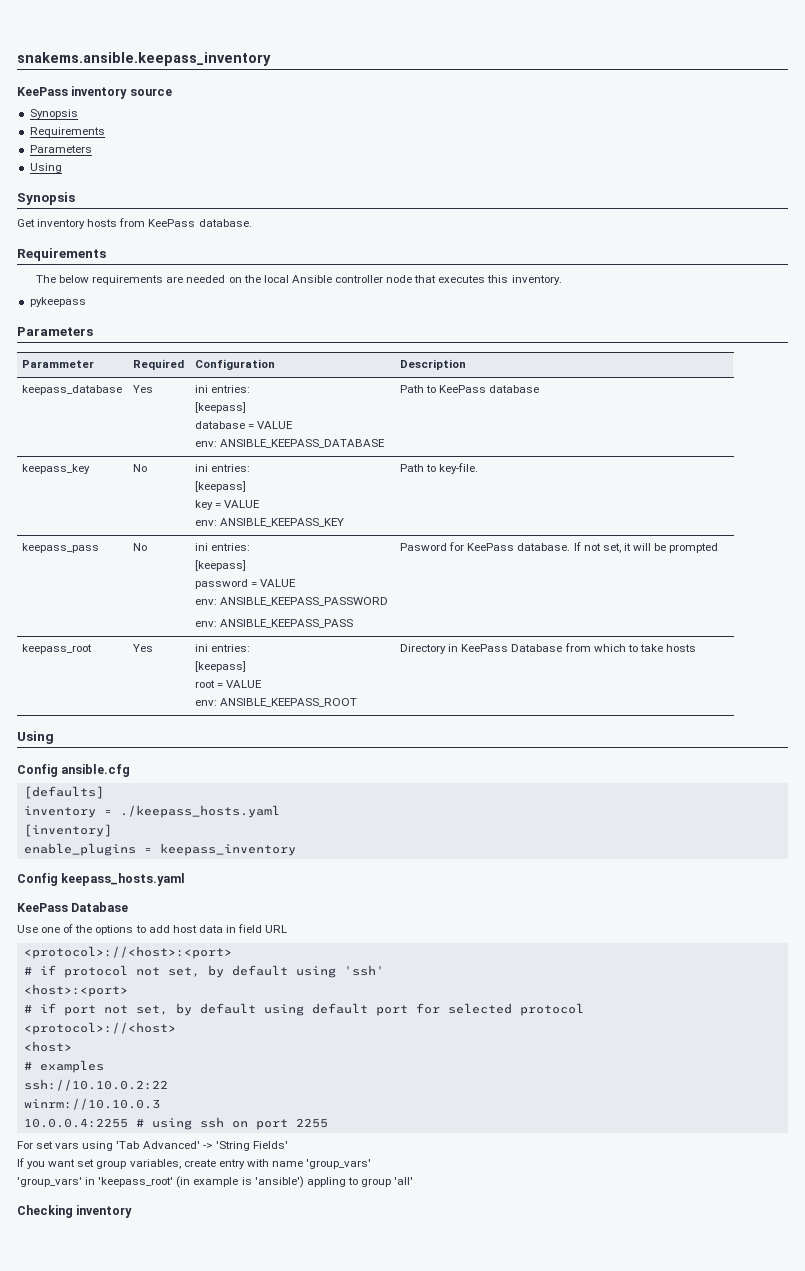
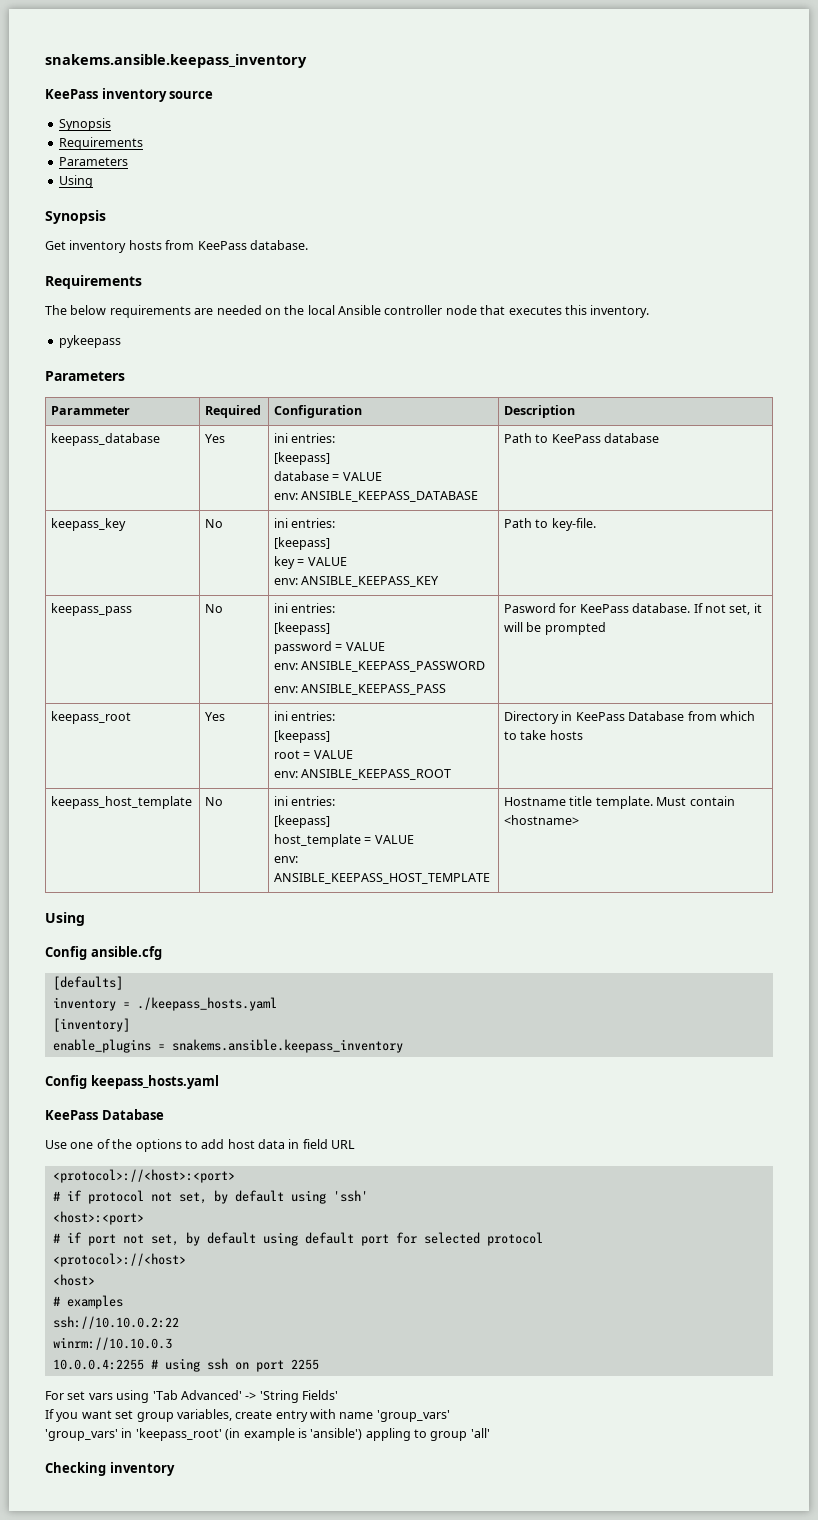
(696, 648) none -> [51,796,193,809] [205,797,224,806] [274,796,336,806] [274,815,331,828] [274,834,414,847] [274,856,299,863] [274,873,491,884] [504,796,735,809] [504,815,580,825] // keepass_host_template | No | ini entries: // [keepass] // host_template = VALUE // env: ANSIBLE_KEEPASS_HOST_TEMPLATE | Hostname title template. Must contain <hostname>
[159,843,296,856] keepass_inventory -> [171,1039,403,1053] snakems.ansible.keepass_inventory

